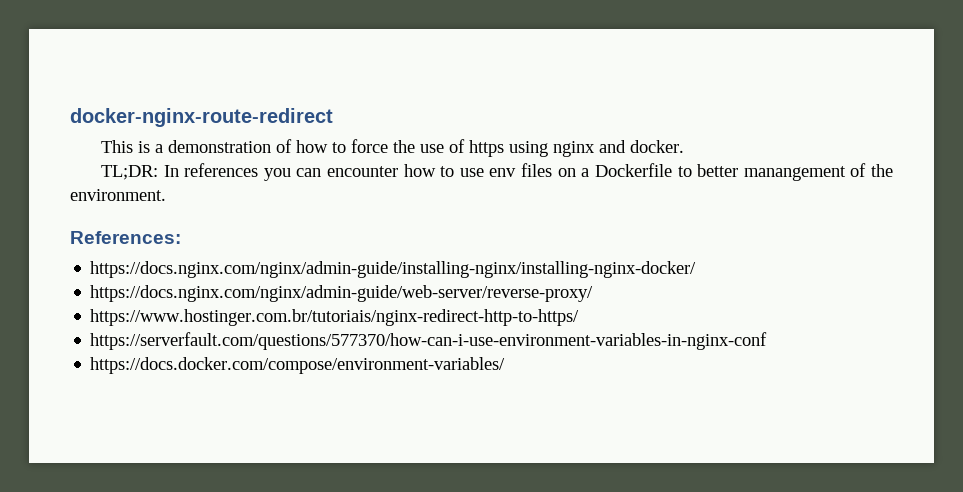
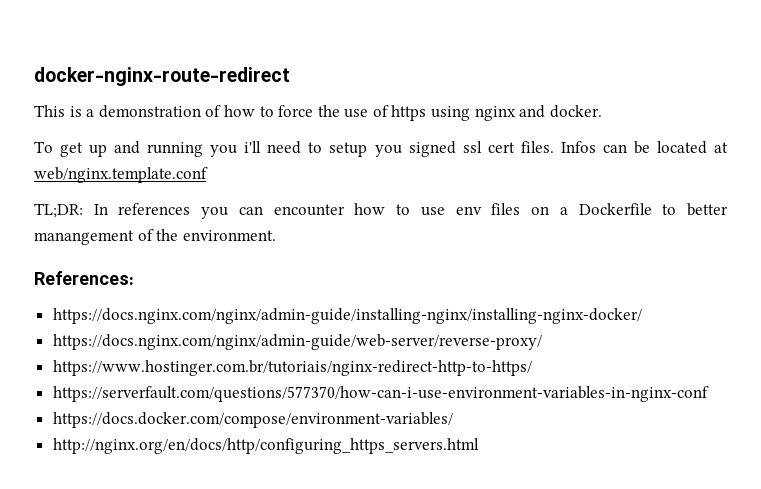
(684, 146) none -> [34,141,728,157] [34,167,208,183] // To get up and running you i'll need to setup you signed ssl cert files. Infos can be located at web/nginx.template.conf
(506, 365) none -> [52,438,479,454] // http://nginx.org/en/docs/http/configuring_https_servers.html

